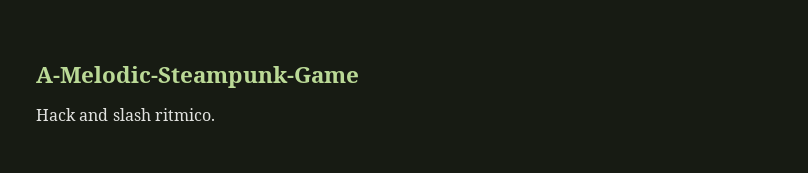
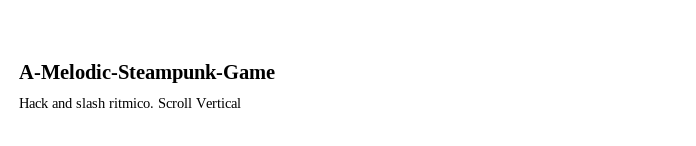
(215, 114) none -> [158,98,241,108] Scroll Vertical

